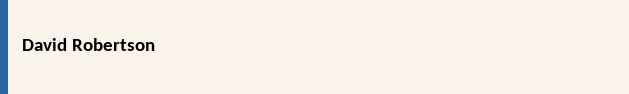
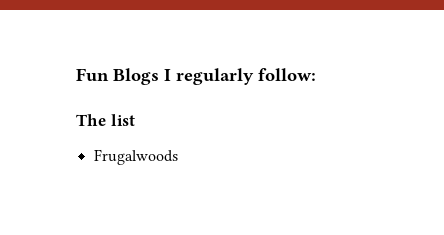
[22,38,155,51] David Robertson -> [76,68,316,85] [76,114,135,126] [93,149,178,165] Fun Blogs I regularly follow: // The list // Frugalwoods

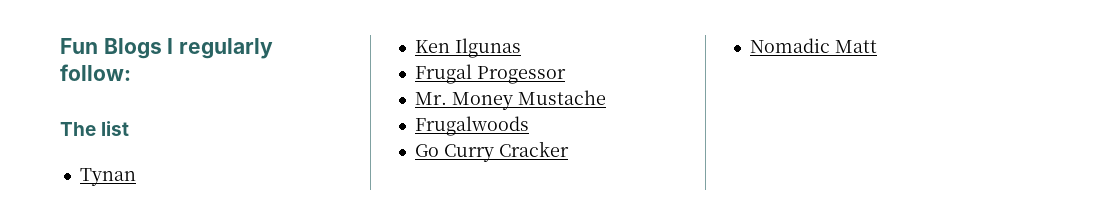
[93,149,178,165] Frugalwoods -> [79,168,136,186] [414,38,521,58] [414,64,566,84] [414,90,606,110] [414,116,529,136] [414,141,569,162] [749,38,877,53] Tynan // Ken Ilgunas // Frugal Progessor // Mr. Money Mustache // Frugalwoods // Go Curry Cracker // Nomadic Matt

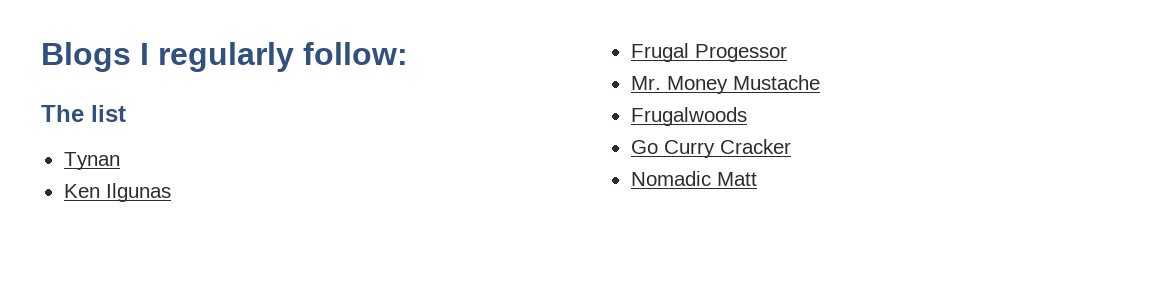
[60,38,98,54] Fun -> (41, 57) none

